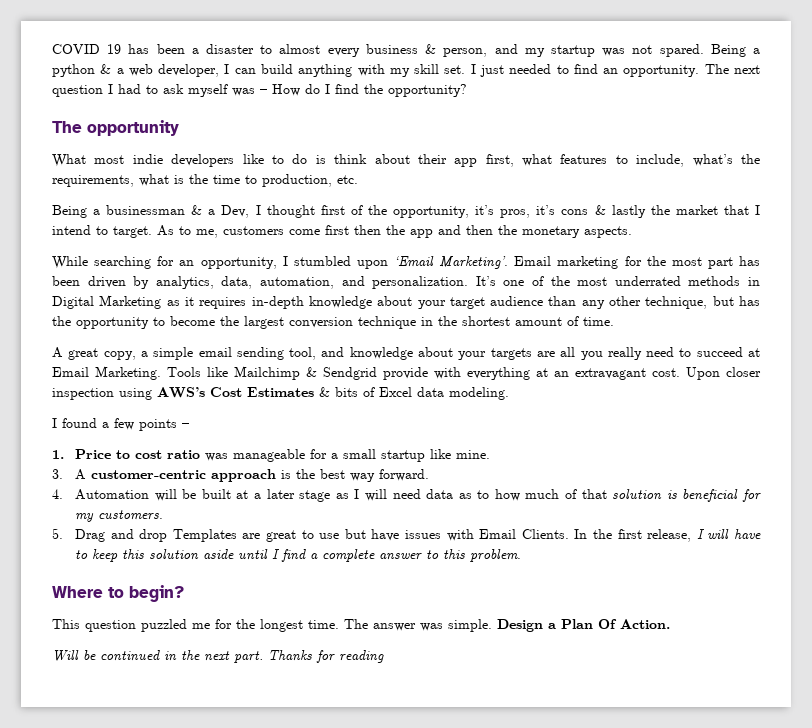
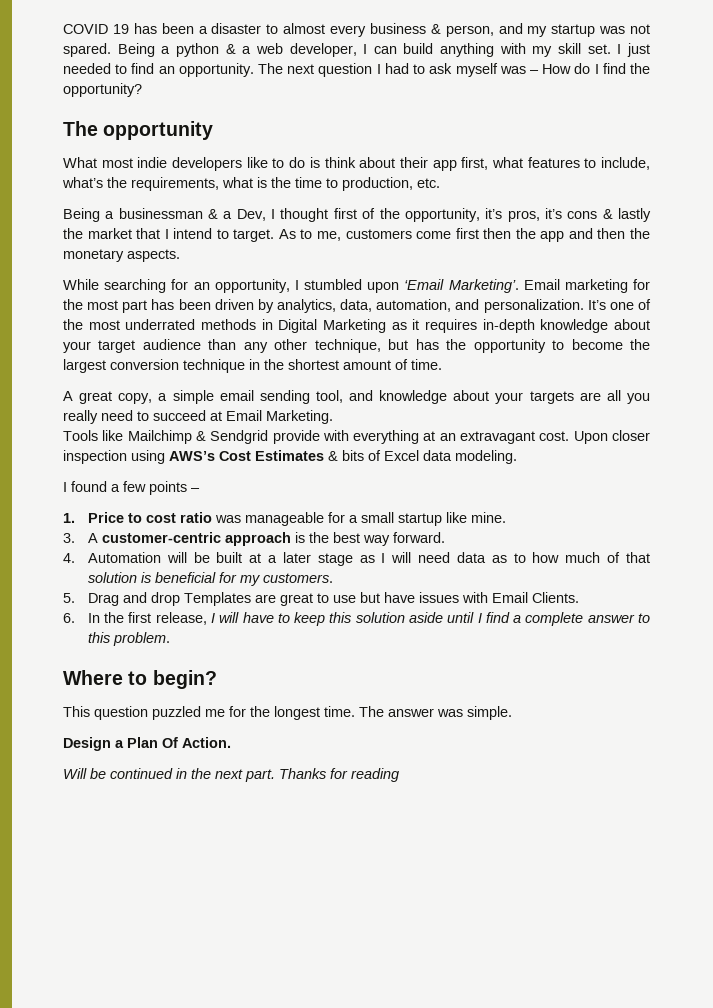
(161, 373) none -> (333, 417) //
(569, 534) none -> [63,613,75,623] // 6.
(492, 625) none -> (512, 713) //

